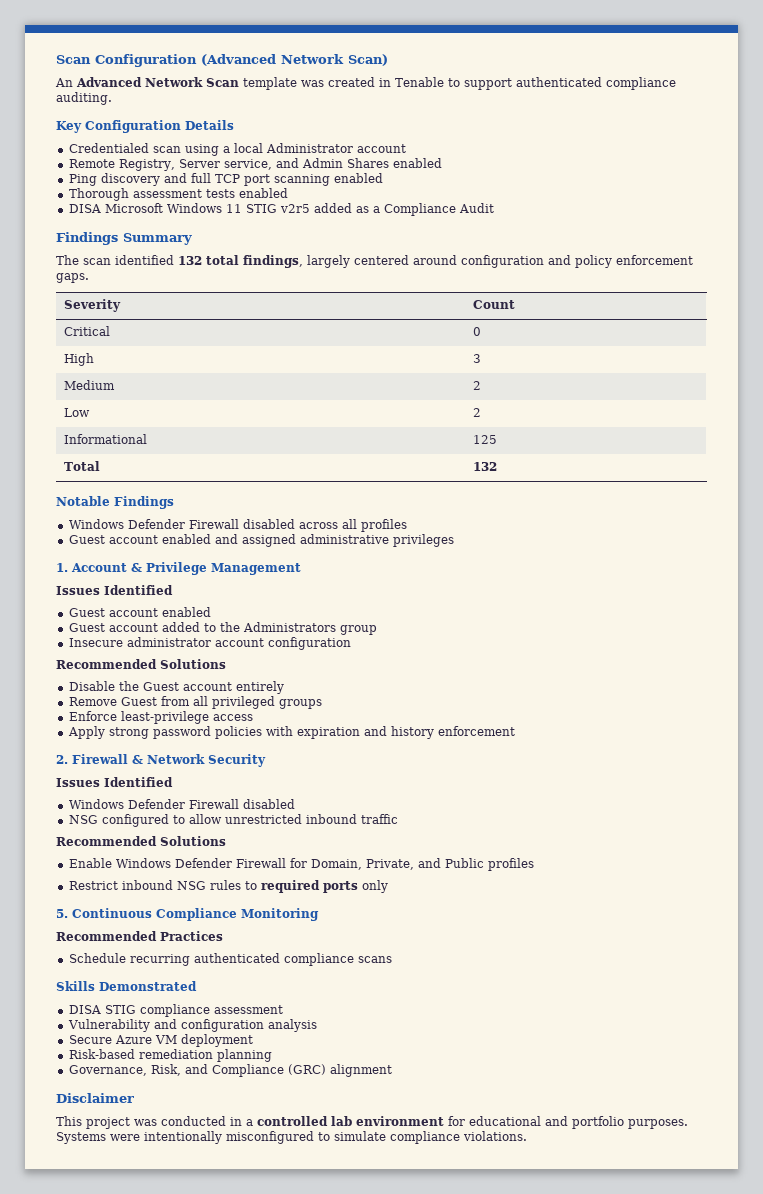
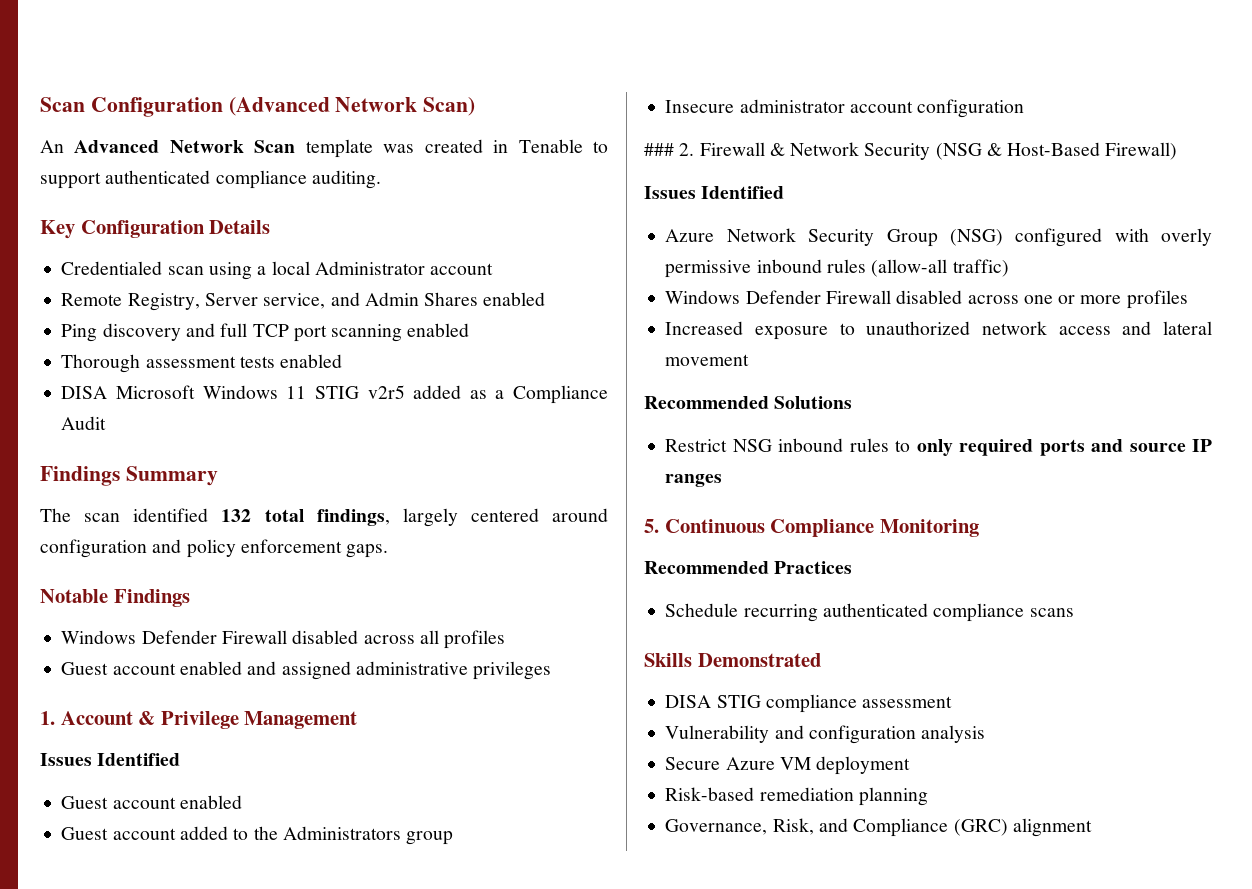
[63,299,121,312] [472,300,515,309] [63,326,110,336] [472,327,481,336] [63,353,94,366] [472,354,481,363] [63,380,115,390] [472,381,481,390] [63,408,90,417] [472,408,481,417] [63,434,147,444] [472,435,497,444] [63,461,100,471] [472,462,497,471] // Severity | Count // Critical | 0 // High | 3 // Medium | 2 // Low | 2 // Informational | 125 // Total | 132 -> (389, 551) none
[56,659,226,669] [68,681,284,694] [68,696,322,709] [68,711,253,724] [67,726,515,739] Recommended Solutions // Disable the Guest account entirely // Remove Guest from all privileged groups // Enforce least-privilege access // Apply strong password policies with expiration and history enforcement // -> [644,143,674,156] ###
[56,777,173,787] [68,799,295,809] [68,814,398,827] [56,836,226,846] [68,858,534,871] // Issues Identified // Windows Defender Firewall disabled // NSG configured to allow unrestricted inbound traffic // Recommended Solutions // Enable Windows Defender Firewall for Domain, Private, and Public profiles -> [935,142,1178,160] [644,186,785,199] [665,228,1212,247] [665,259,1009,278] [665,290,1188,309] [665,321,1212,340] [665,354,750,366] [644,396,853,409] (NSG & Host-Based Firewall) // Issues Identified // Azure Network Security Group (NSG) configured with overly permissive inbound rules (allow-all traffic) // Windows Defender Firewall disabled across one or more profiles // Increased exposure to unauthorized network access and lateral movement // Recommended Solutions
[121,880,206,890] inbound NSG -> [732,438,844,452] NSG inbound
(257, 885) none -> [916,439,953,456] only
[361,880,388,893] only -> [1091,439,1212,452] [665,474,723,487] and source IP ranges
[56,1093,134,1103] [56,1116,688,1129] [56,1131,527,1144] // Disclaimer // This project was conducted in a controlled lab environment for educational and portfolio purposes. Systems were intentionally misconfigured to simulate compliance violations. -> (1092, 827) none

